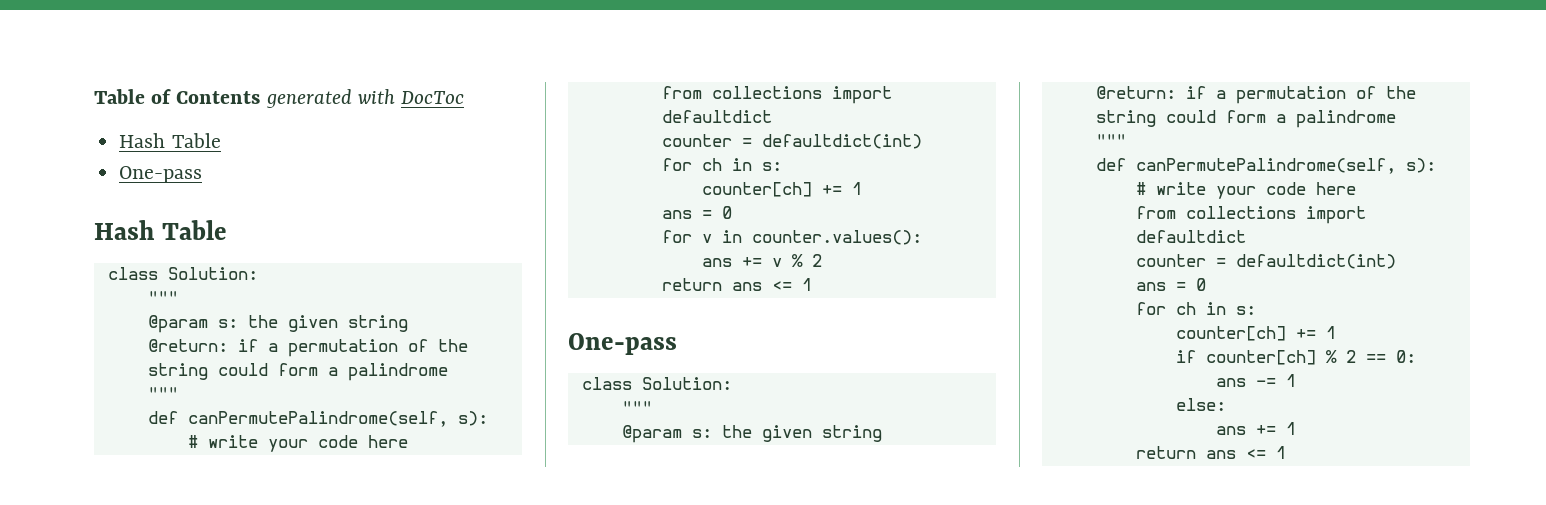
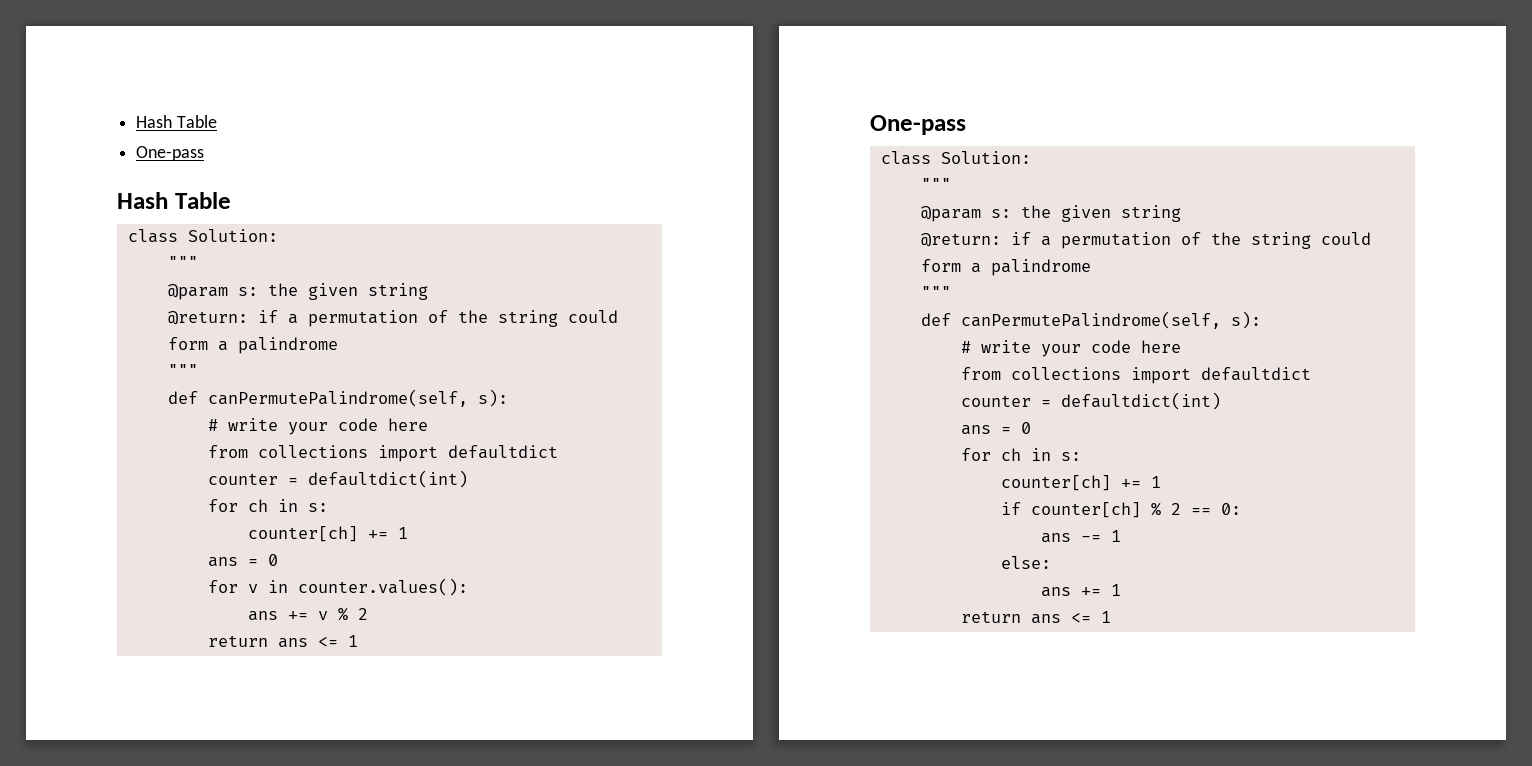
[94,89,465,108] Table of Contents generated with DocToc // -> (136, 121) none

